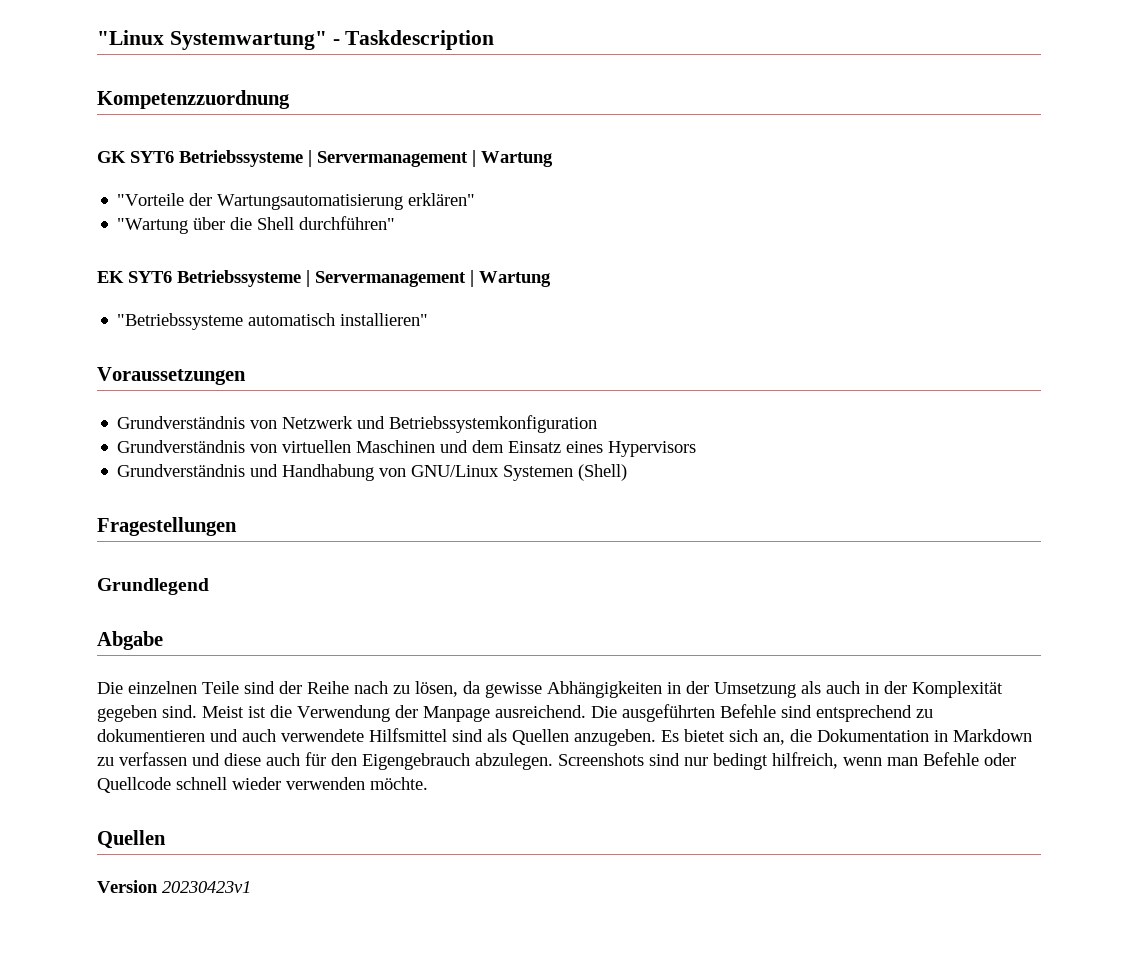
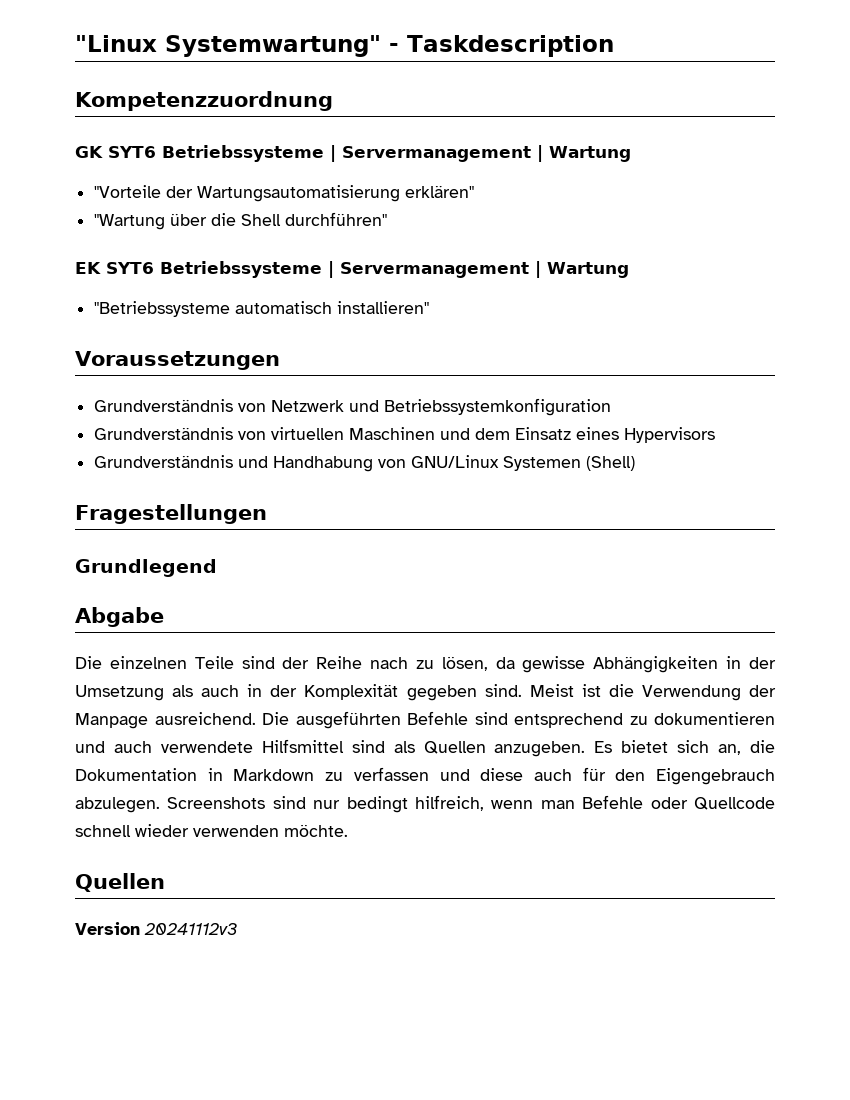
[162,881,251,893] 20230423v1 -> [144,923,237,935] 20241112v3

